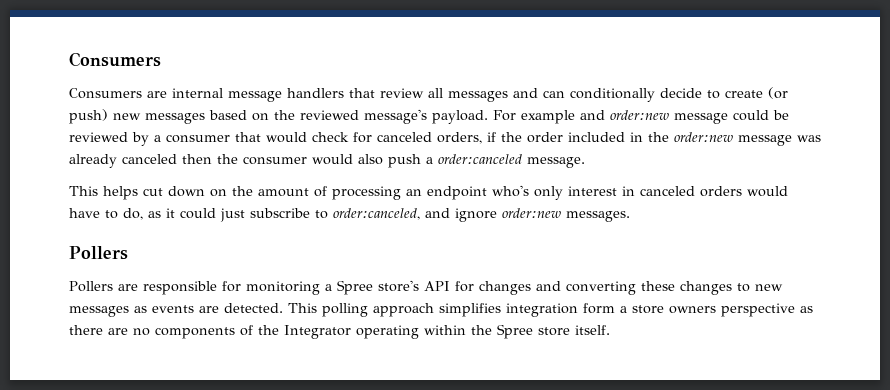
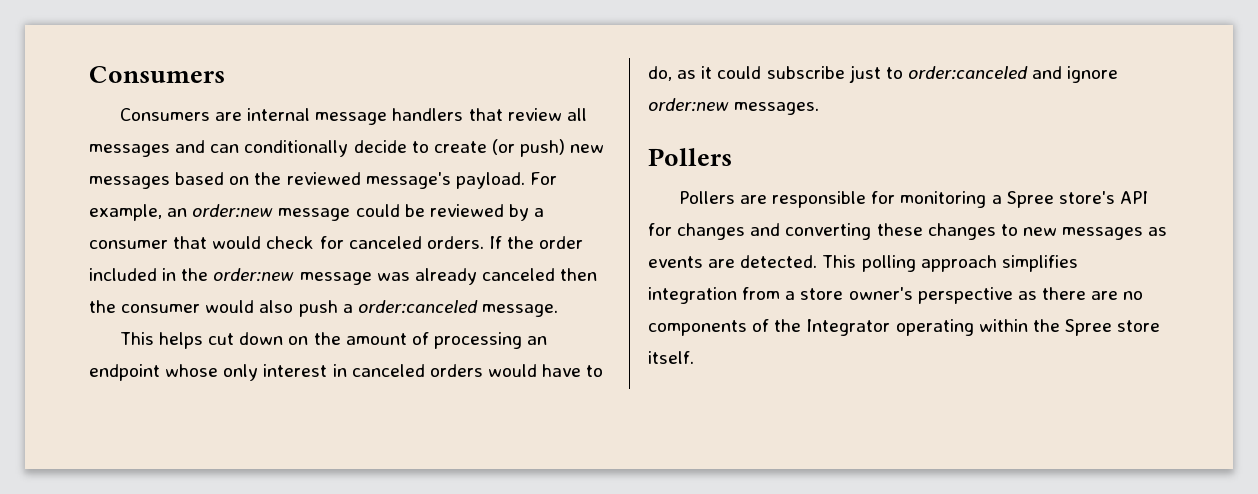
[521,110,605,124] example and -> [89,204,188,221] example, an
[437,132,496,144] orders, if -> [426,236,502,249] orders. If
[492,185,529,197] who's -> [165,364,219,377] whose
[220,208,420,222] just subscribe to order:canceled, -> [766,65,1028,83] subscribe just to order:canceled
[583,303,615,314] form -> [742,287,781,300] from
[669,306,716,314] owners -> [848,287,913,300] owner's

